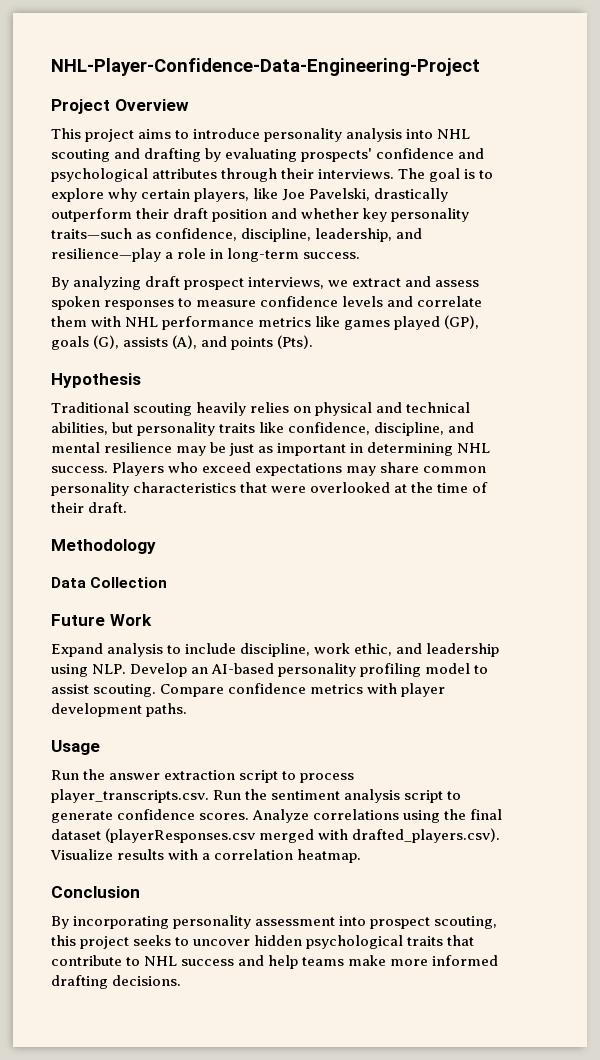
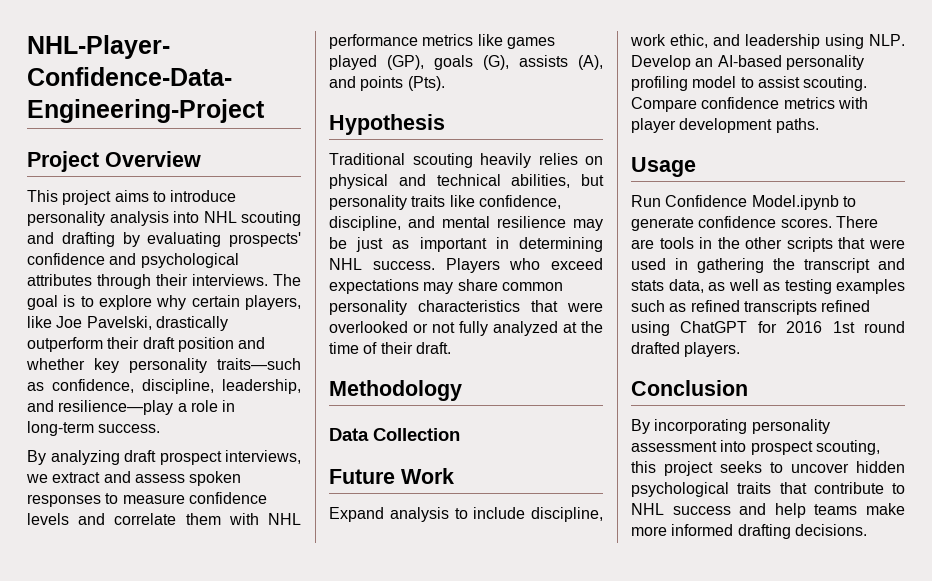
(391, 487) none -> [413,321,558,336] or not fully analyzed
[83,769,355,783] [51,789,462,803] [51,809,503,823] [51,828,501,843] [50,849,362,863] the answer extraction script to process player_transcripts.csv. Run the sentiment analysis script to generate confidence scores. Analyze correlations using the final dataset (playerResponses.csv merged with drafted_players.csv). Visualize results with a correlation heatmap. -> [665,195,856,210] [631,216,878,231] [631,237,905,252] [631,258,905,273] [631,279,905,294] [631,300,871,315] [631,321,905,336] [631,342,741,357] Confidence Model.ipynb to generate confidence scores. There are tools in the other scripts that were used in gathering the transcript and stats data, as well as testing examples such as refined transcripts refined using ChatGPT for 2016 1st round drafted players.

